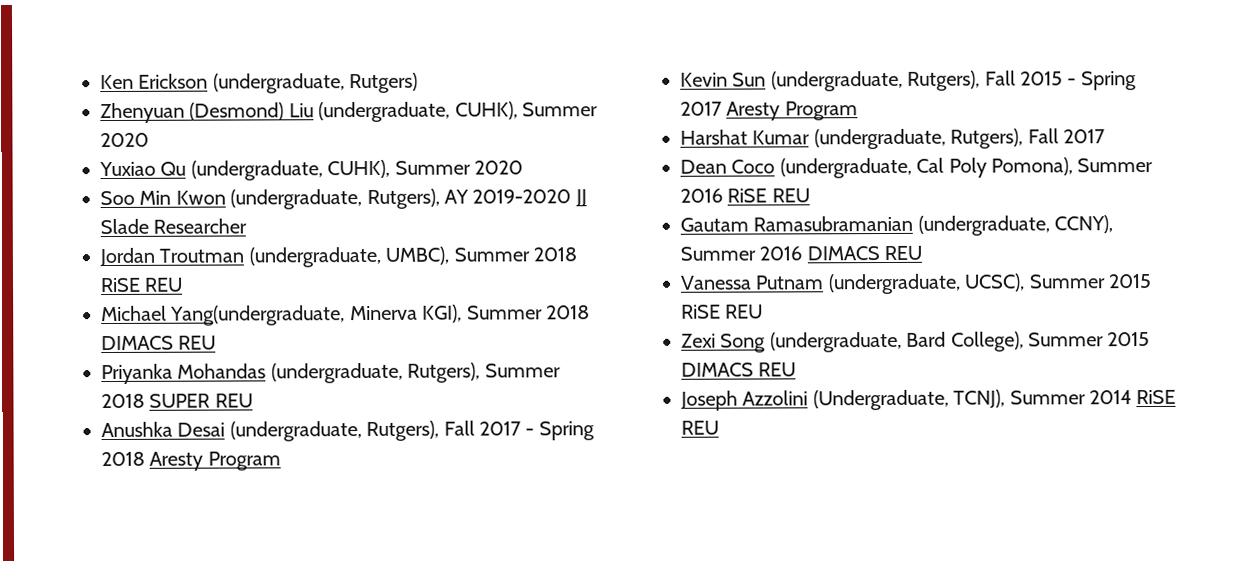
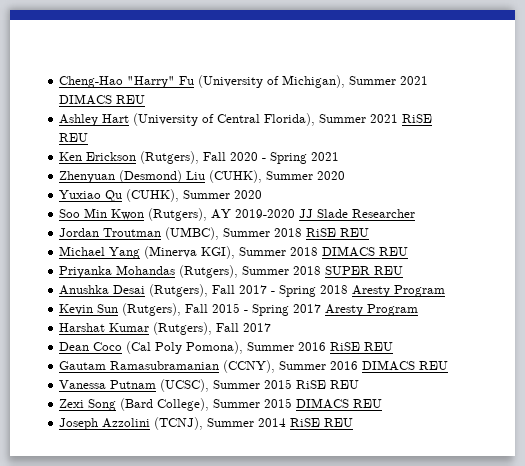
[100,72,419,94] Ken Erickson (undergraduate, Rutgers) -> [59,75,429,88] [59,94,146,105] [59,113,433,126] [59,133,89,142] [59,151,340,164] Cheng-Hao "Harry" Fu (University of Michigan), Summer 2021 DIMACS REU // Ashley Hart (University of Central Florida), Summer 2021 RiSE REU // Ken Erickson (Rutgers), Fall 2020 - Spring 2021
[318,101,518,123] (undergraduate, CUHK), -> [209,170,263,183] (CUHK),
[190,159,391,181] (undergraduate, CUHK), -> [126,189,180,202] (CUHK),
[230,188,440,210] (undergraduate, Rutgers), -> [148,208,208,221] (Rutgers),
[248,246,450,268] (undergraduate, UMBC), -> [165,227,220,240] (UMBC),
[170,305,418,326] Yang(undergraduate, Minerva -> [109,246,198,259] Yang (Minerva
[270,362,481,384] (undergraduate, Rutgers), -> [179,265,239,278] (Rutgers),
[229,420,440,442] (undergraduate, Rutgers), -> [149,284,209,297] (Rutgers),
[770,70,981,92] (undergraduate, Rutgers), -> [122,303,182,316] (Rutgers),
[813,128,1024,150] (undergraduate, Rutgers), -> [153,322,213,335] (Rutgers),
[779,157,945,179] (undergraduate, Cal -> [126,341,152,354] (Cal
[917,215,1114,236] (undergraduate, CCNY), -> [223,360,276,373] (CCNY),
[827,273,1026,295] (undergraduate, UCSC), -> [160,379,210,392] (UCSC),
[769,331,947,353] (undergraduate, Bard -> [120,398,154,411] (Bard
[812,389,1006,411] (Undergraduate, TCNJ), -> [154,417,204,430] (TCNJ),

